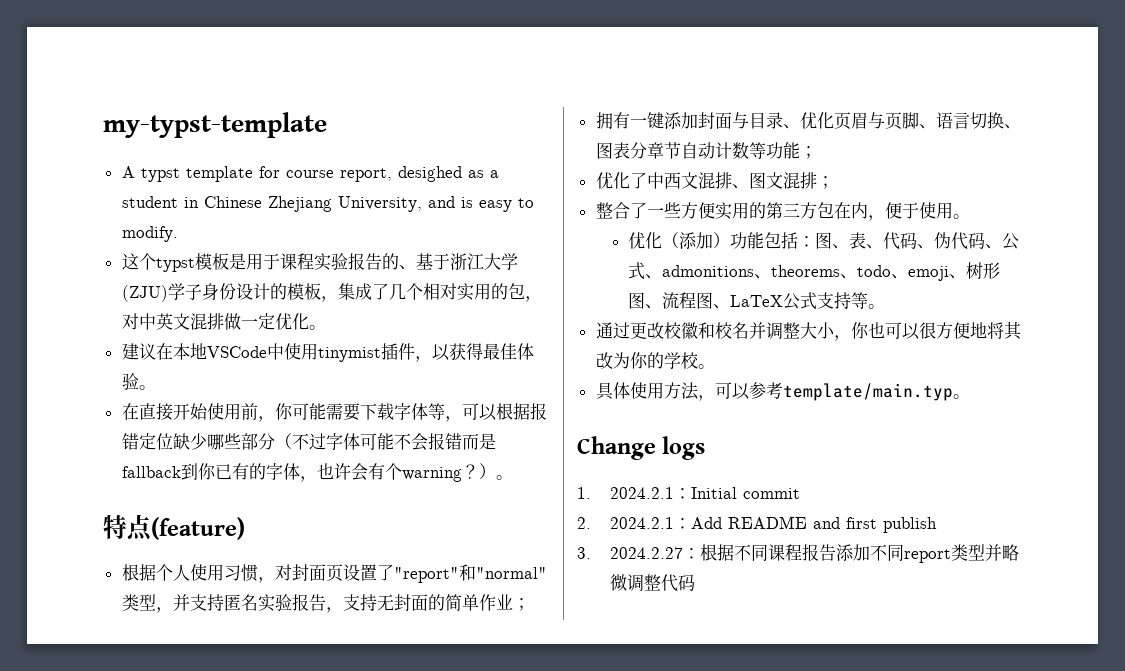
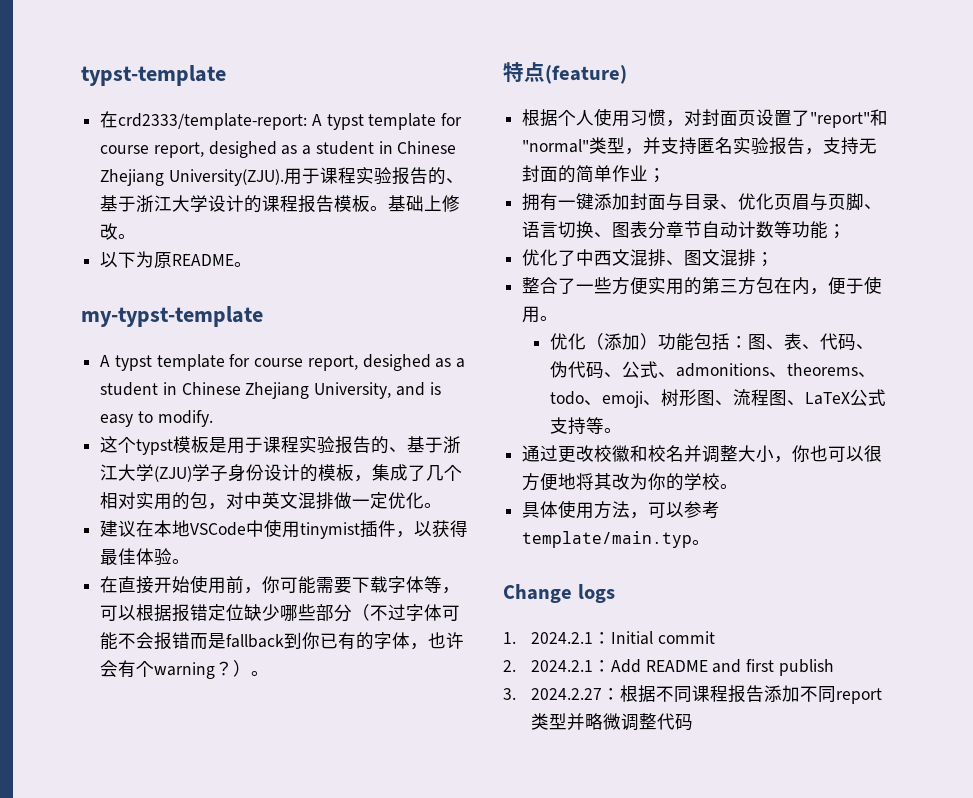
(103, 125) none -> [81,65,226,86] [100,111,463,130] [100,141,457,158] [100,167,464,186] [100,195,461,213] [100,223,137,240] [100,251,253,268] typst-template // 在crd2333/template-report: A typst template for course report, desighed as a student in Chinese Zhejiang University(ZJU).用于课程实验报告的、基于浙江大学设计的课程报告模板。基础上修改。 // 以下为原README。 //

